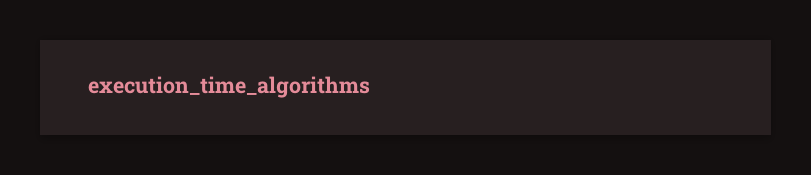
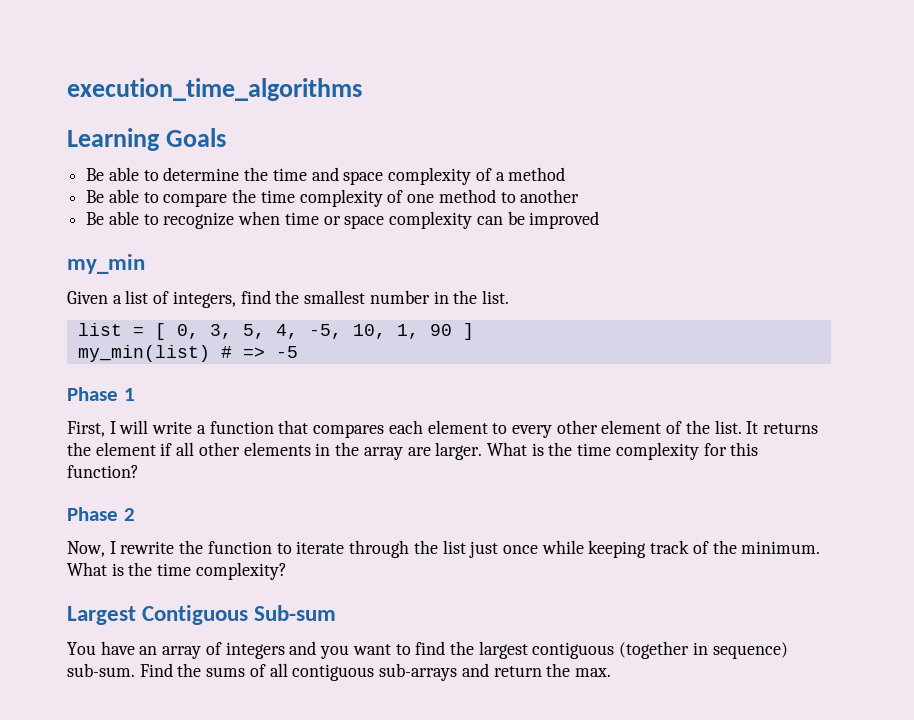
(370, 87) none -> [67,128,226,151] [86,167,566,185] [86,189,580,207] [86,211,600,229] [67,254,145,274] [67,290,509,308] [77,323,474,340] [77,345,298,362] [67,387,135,401] [67,420,819,438] [67,442,759,460] [67,465,139,478] [67,507,135,521] [67,540,821,558] [67,562,287,580] [67,605,337,625] [67,641,788,659] [67,663,611,681] // Learning Goals // Be able to determine the time and space complexity of a method // Be able to compare the time complexity of one method to another // Be able to recognize when time or space complexity can be improved // my_min // Given a list of integers, find the smallest number in the list. // list = [ 0, 3, 5, 4, -5, 10, 1, 90 ] // my_min(list) # => -5 // Phase 1 // First, I will write a function that compares each element to every other element of the list. It returns the element if all other elements in the array are larger. What is the time complexity for this function? // Phase 2 // Now, I rewrite the function to iterate through the list just once while keeping track of the minimum. What is the time complexity? // Largest Contiguous Sub-sum // You have an array of integers and you want to find the largest contiguous (together in sequence) sub-sum. Find the sums of all contiguous sub-arrays and return the max.

